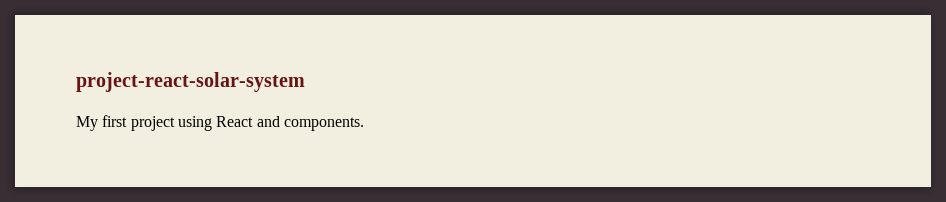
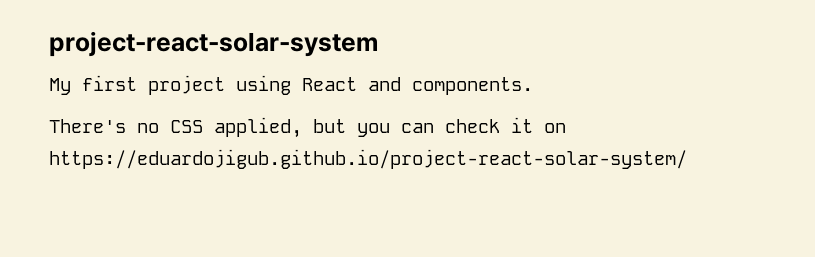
(364, 124) none -> [49,117,566,138] [49,149,687,169] // There's no CSS applied, but you can check it on https://eduardojigub.github.io/project-react-solar-system/

